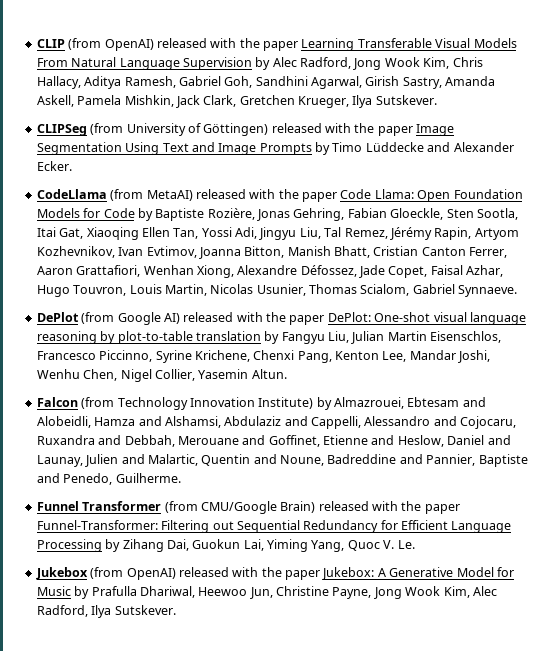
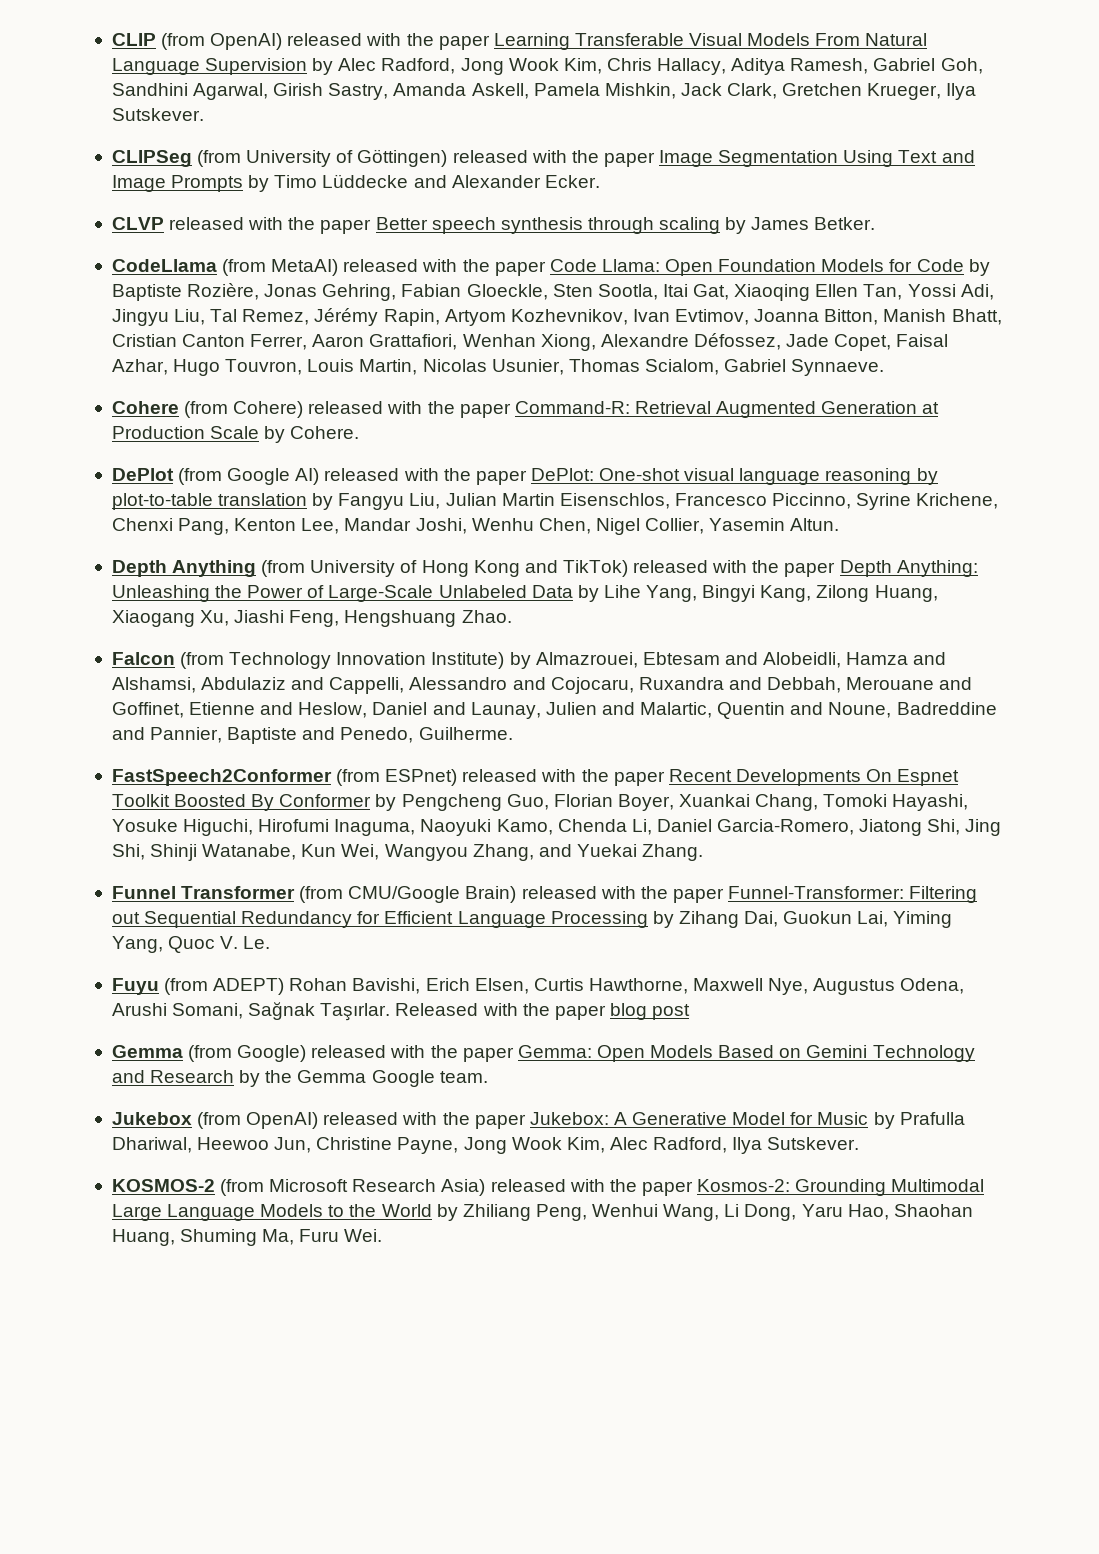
(72, 166) none -> [111,217,876,234] // CLVP released with the paper Better speech synthesis through scaling by James Betker.
(518, 291) none -> [111,401,940,418] [111,426,360,443] // Cohere (from Cohere) released with the paper Command-R: Retrieval Augmented Generation at Production Scale by Cohere.
(287, 374) none -> [111,560,978,577] [111,585,938,602] [111,610,512,627] // Depth Anything (from University of Hong Kong and TikTok) released with the paper Depth Anything: Unleashing the Power of Large-Scale Unlabeled Data by Lihe Yang, Bingyi Kang, Zilong Huang, Xiaogang Xu, Jiashi Feng, Hengshuang Zhao.
(181, 478) none -> [111,769,960,786] [111,794,969,811] [111,819,1002,836] [111,844,704,861] // FastSpeech2Conformer (from ESPnet) released with the paper Recent Developments On Espnet Toolkit Boosted By Conformer by Pengcheng Guo, Florian Boyer, Xuankai Chang, Tomoki Hayashi, Yosuke Higuchi, Hirofumi Inaguma, Naoyuki Kamo, Chenda Li, Daniel Garcia-Romero, Jiatong Shi, Jing Shi, Shinji Watanabe, Kun Wei, Wangyou Zhang, and Yuekai Zhang.
(415, 544) none -> [111,978,965,995] [111,1002,691,1021] [111,1045,975,1062] [111,1070,488,1087] // Fuyu (from ADEPT) Rohan Bavishi, Erich Elsen, Curtis Hawthorne, Maxwell Nye, Augustus Odena, Arushi Somani, Sağnak Taşırlar. Released with the paper blog post // Gemma (from Google) released with the paper Gemma: Open Models Based on Gemini Technology and Research by the Gemma Google team.
(176, 610) none -> [111,1179,985,1196] [111,1204,973,1221] [111,1229,383,1246] // KOSMOS-2 (from Microsoft Research Asia) released with the paper Kosmos-2: Grounding Multimodal Large Language Models to the World by Zhiliang Peng, Wenhui Wang, Li Dong, Yaru Hao, Shaohan Huang, Shuming Ma, Furu Wei.

